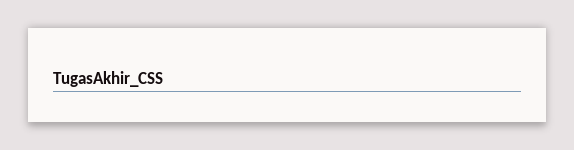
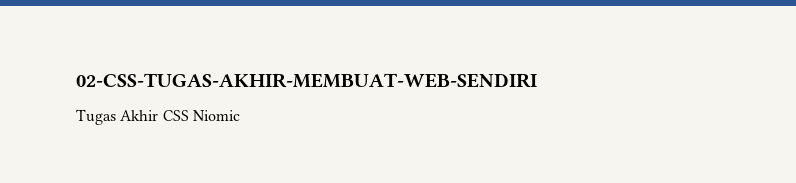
[53,71,163,87] TugasAkhir_CSS -> [76,73,537,88] [76,109,240,125] 02-CSS-TUGAS-AKHIR-MEMBUAT-WEB-SENDIRI // Tugas Akhir CSS Niomic

